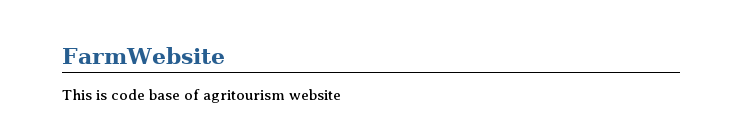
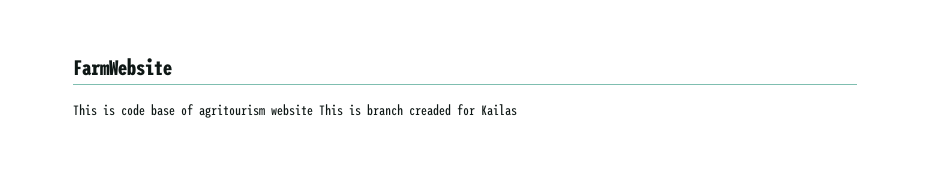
(342, 94) none -> [319,104,517,116] This is branch creaded for Kailas

